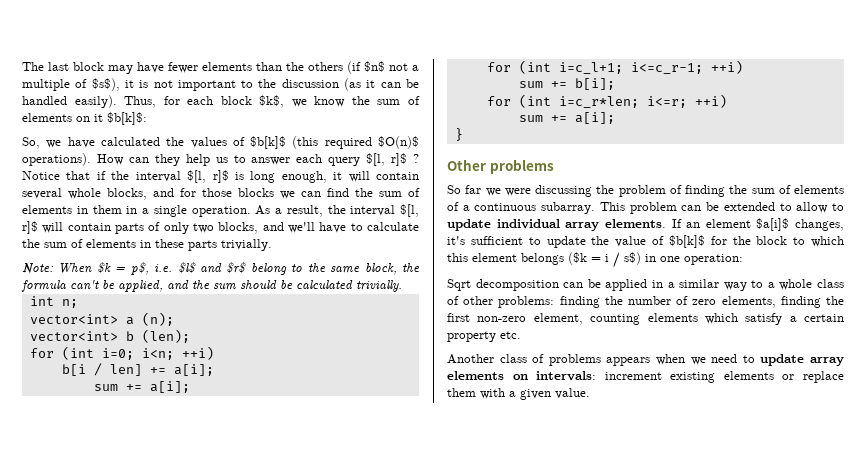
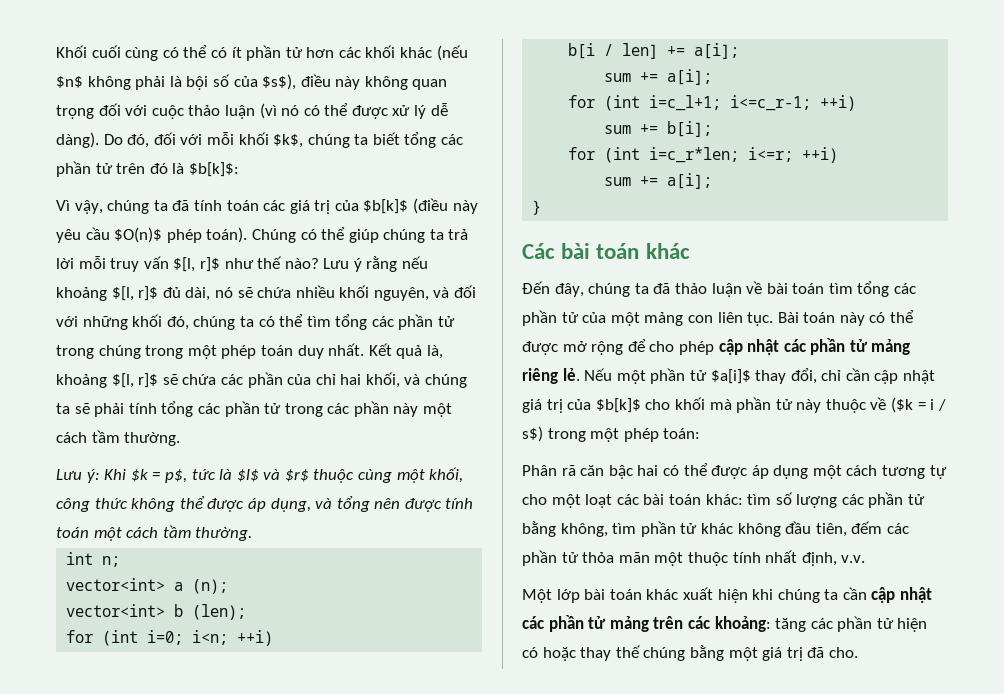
[22,61,419,74] [22,78,420,91] [22,95,421,108] [22,112,147,125] [22,136,420,149] [22,153,420,166] [22,170,420,183] [22,188,420,200] [22,204,419,217] [22,221,419,234] [22,239,272,251] [22,262,420,275] [21,280,402,292] The last block may have fewer elements than the others (if $n$ not a multiple of $s$), it is not important to the discussion (as it can be handled easily). Thus, for each block $k$, we know the sum of elements on it $b[k]$: // So, we have calculated the values of $b[k]$ (this required $O(n)$ operations). How can they help us to answer each query $[l, r]$ ? Notice that if the interval $[l, r]$ is long enough, it will contain several whole blocks, and for those blocks we can find the sum of elements in them in a single operation. As a result, the interval $[l, r]$ will contain parts of only two blocks, and we'll have to calculate the sum of elements in these parts trivially. // Note: When $k = p$, i.e. $l$ and $r$ belong to the same block, the formula can't be applied, and the sum should be calculated trivially. -> [56,45,468,61] [56,74,448,90] [56,103,448,119] [56,132,464,148] [56,161,239,177] [56,198,478,214] [56,227,469,243] [56,256,429,272] [56,285,477,301] [56,314,456,330] [56,343,443,359] [56,372,468,388] [56,401,453,417] [56,430,181,446] [56,467,464,483] [56,496,474,512] [56,525,253,541] Khối cuối cùng có thể có ít phần tử hơn các khối khác (nếu $n$ không phải là bội số của $s$), điều này không quan trọng đối với cuộc thảo luận (vì nó có thể được xử lý dễ dàng). Do đó, đối với mỗi khối $k$, chúng ta biết tổng các phần tử trên đó là $b[k]$: // Vì vậy, chúng ta đã tính toán các giá trị của $b[k]$ (điều này yêu cầu $O(n)$ phép toán). Chúng có thể giúp chúng ta trả lời mỗi truy vấn $[l, r]$ như thế nào? Lưu ý rằng nếu khoảng $[l, r]$ đủ dài, nó sẽ chứa nhiều khối nguyên, và đối với những khối đó, chúng ta có thể tìm tổng các phần tử trong chúng trong một phép toán duy nhất. Kết quả là, khoảng $[l, r]$ sẽ chứa các phần của chỉ hai khối, và chúng ta sẽ phải tính tổng các phần tử trong các phần này một cách tầm thường. // Lưu ý: Khi $k = p$, tức là $l$ và $r$ thuộc cùng một khối, công thức không thể được áp dụng, và tổng nên được tính toán một cách tầm thường.
[447,159,554,174] [447,185,844,197] [447,202,844,214] [447,218,844,231] [447,235,844,248] [447,253,564,265] Other problems // So far we were discussing the problem of finding the sum of elements of a continuous subarray. This problem can be extended to allow to update individual array elements. If an element $a[i]$ changes, it's sufficient to update the value of $b[k]$ for the block to which this element belongs -> [522,243,690,259] [522,281,917,297] [522,310,915,326] [522,338,911,355] [522,368,936,384] [522,397,887,413] Các bài toán khác // Đến đây, chúng ta đã thảo luận về bài toán tìm tổng các phần tử của một mảng con liên tục. Bài toán này có thể được mở rộng để cho phép cập nhật các phần tử mảng riêng lẻ. Nếu một phần tử $a[i]$ thay đổi, chỉ cần cập nhật giá trị của $b[k]$ cho khối mà phần tử này thuộc về
[645,254,743,265] [447,279,844,291] [447,296,844,308] [447,313,844,325] [447,331,521,342] [447,354,844,366] [447,371,844,383] [447,388,590,400] in one operation: // Sqrt decomposition can be applied in a similar way to a whole class of other problems: finding the number of zero elements, finding the first non-zero element, counting elements which satisfy a certain property etc. // Another class of problems appears when we need to update array elements on intervals: increment existing elements or replace them with a given value. -> [547,428,701,442] [522,463,947,479] [522,492,926,508] [522,521,909,537] [522,550,866,566] [522,587,933,603] [522,615,928,632] [522,645,858,661] trong một phép toán: // Phân rã căn bậc hai có thể được áp dụng một cách tương tự cho một loạt các bài toán khác: tìm số lượng các phần tử bằng không, tìm phần tử khác không đầu tiên, đếm các phần tử thỏa mãn một thuộc tính nhất định, v.v. // Một lớp bài toán khác xuất hiện khi chúng ta cần cập nhật các phần tử mảng trên các khoảng: tăng các phần tử hiện có hoặc thay thế chúng bằng một giá trị đã cho.

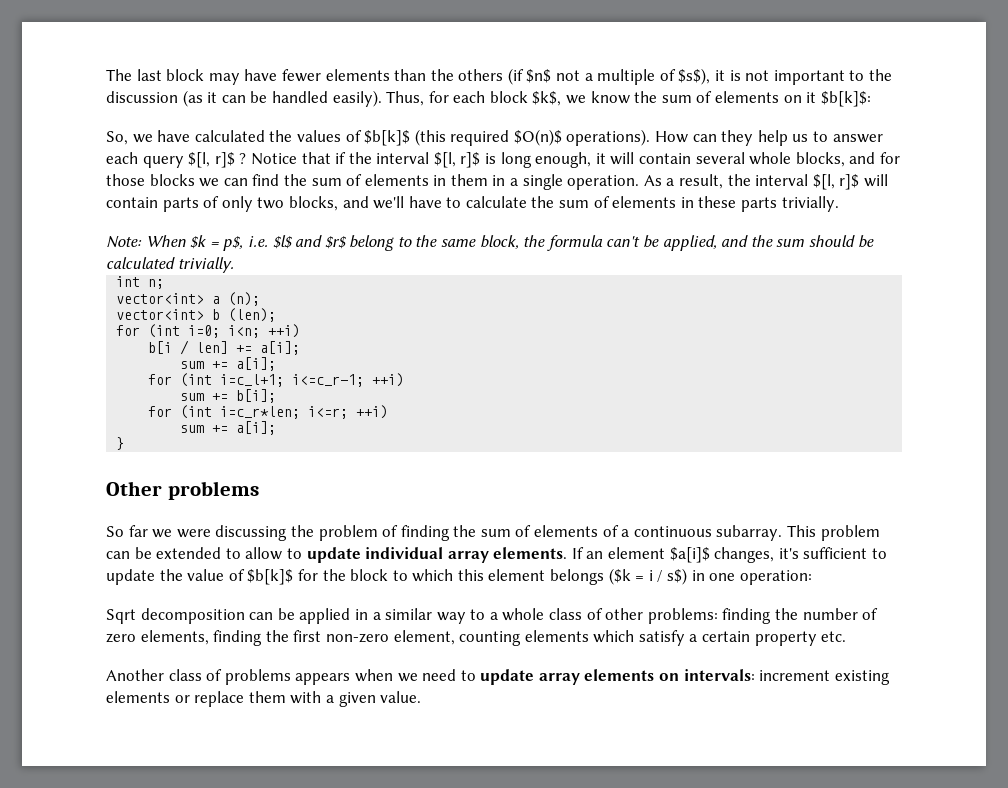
[56,45,468,61] [56,74,448,90] [56,103,448,119] [56,132,464,148] [56,161,239,177] [56,198,478,214] [56,227,469,243] [56,256,429,272] [56,285,477,301] [56,314,456,330] [56,343,443,359] [56,372,468,388] [56,401,453,417] [56,430,181,446] [56,467,464,483] [56,496,474,512] [56,525,253,541] Khối cuối cùng có thể có ít phần tử hơn các khối khác (nếu $n$ không phải là bội số của $s$), điều này không quan trọng đối với cuộc thảo luận (vì nó có thể được xử lý dễ dàng). Do đó, đối với mỗi khối $k$, chúng ta biết tổng các phần tử trên đó là $b[k]$: // Vì vậy, chúng ta đã tính toán các giá trị của $b[k]$ (điều này yêu cầu $O(n)$ phép toán). Chúng có thể giúp chúng ta trả lời mỗi truy vấn $[l, r]$ như thế nào? Lưu ý rằng nếu khoảng $[l, r]$ đủ dài, nó sẽ chứa nhiều khối nguyên, và đối với những khối đó, chúng ta có thể tìm tổng các phần tử trong chúng trong một phép toán duy nhất. Kết quả là, khoảng $[l, r]$ sẽ chứa các phần của chỉ hai khối, và chúng ta sẽ phải tính tổng các phần tử trong các phần này một cách tầm thường. // Lưu ý: Khi $k = p$, tức là $l$ và $r$ thuộc cùng một khối, công thức không thể được áp dụng, và tổng nên được tính toán một cách tầm thường. -> [106,68,892,85] [106,90,871,107] [106,129,883,146] [106,152,900,168] [106,174,888,190] [106,196,839,212] [106,235,874,251] [106,257,234,273] The last block may have fewer elements than the others (if $n$ not a multiple of $s$), it is not important to the discussion (as it can be handled easily). Thus, for each block $k$, we know the sum of elements on it $b[k]$: // So, we have calculated the values of $b[k]$ (this required $O(n)$ operations). How can they help us to answer each query $[l, r]$ ? Notice that if the interval $[l, r]$ is long enough, it will contain several whole blocks, and for those blocks we can find the sum of elements in them in a single operation. As a result, the interval $[l, r]$ will contain parts of only two blocks, and we'll have to calculate the sum of elements in these parts trivially. // Note: When $k = p$, i.e. $l$ and $r$ belong to the same block, the formula can't be applied, and the sum should be calculated trivially.
[522,243,690,259] [522,281,917,297] [522,310,915,326] [522,338,911,355] [522,368,936,384] [522,397,887,413] Các bài toán khác // Đến đây, chúng ta đã thảo luận về bài toán tìm tổng các phần tử của một mảng con liên tục. Bài toán này có thể được mở rộng để cho phép cập nhật các phần tử mảng riêng lẻ. Nếu một phần tử $a[i]$ thay đổi, chỉ cần cập nhật giá trị của $b[k]$ cho khối mà phần tử này thuộc về -> [106,481,259,500] [106,525,880,541] [106,547,888,563] [106,569,605,585] Other problems // So far we were discussing the problem of finding the sum of elements of a continuous subarray. This problem can be extended to allow to update individual array elements. If an element $a[i]$ changes, it's sufficient to update the value of $b[k]$ for the block to which this element belongs
[547,428,701,442] [522,463,947,479] [522,492,926,508] [522,521,909,537] [522,550,866,566] [522,587,933,603] [522,615,928,632] [522,645,858,661] trong một phép toán: // Phân rã căn bậc hai có thể được áp dụng một cách tương tự cho một loạt các bài toán khác: tìm số lượng các phần tử bằng không, tìm phần tử khác không đầu tiên, đếm các phần tử thỏa mãn một thuộc tính nhất định, v.v. // Một lớp bài toán khác xuất hiện khi chúng ta cần cập nhật các phần tử mảng trên các khoảng: tăng các phần tử hiện có hoặc thay thế chúng bằng một giá trị đã cho. -> [691,570,812,585] [106,608,879,624] [106,630,847,646] [106,669,890,685] [106,691,422,707] in one operation: // Sqrt decomposition can be applied in a similar way to a whole class of other problems: finding the number of zero elements, finding the first non-zero element, counting elements which satisfy a certain property etc. // Another class of problems appears when we need to update array elements on intervals: increment existing elements or replace them with a given value.

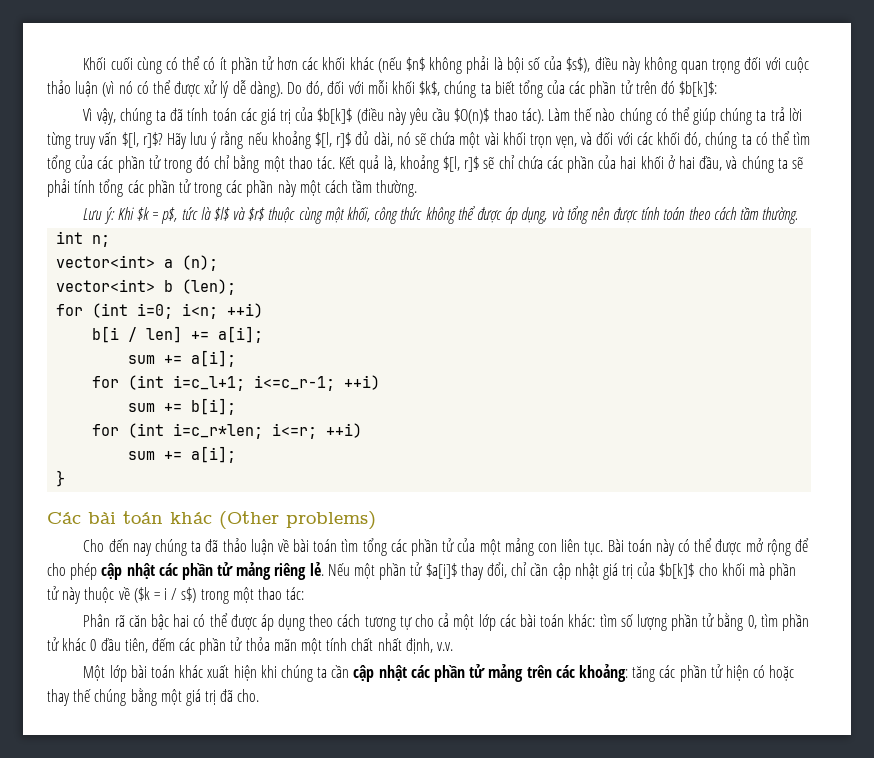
[106,68,892,85] [106,90,871,107] [106,129,883,146] [106,152,900,168] [106,174,888,190] [106,196,839,212] [106,235,874,251] [106,257,234,273] The last block may have fewer elements than the others (if $n$ not a multiple of $s$), it is not important to the discussion (as it can be handled easily). Thus, for each block $k$, we know the sum of elements on it $b[k]$: // So, we have calculated the values of $b[k]$ (this required $O(n)$ operations). How can they help us to answer each query $[l, r]$ ? Notice that if the interval $[l, r]$ is long enough, it will contain several whole blocks, and for those blocks we can find the sum of elements in them in a single operation. As a result, the interval $[l, r]$ will contain parts of only two blocks, and we'll have to calculate the sum of elements in these parts trivially. // Note: When $k = p$, i.e. $l$ and $r$ belong to the same block, the formula can't be applied, and the sum should be calculated trivially. -> [83,56,809,74] [47,80,718,98] [83,107,802,125] [47,131,811,149] [47,155,803,173] [47,179,418,197] [83,206,799,224] Khối cuối cùng có thể có ít phần tử hơn các khối khác (nếu $n$ không phải là bội số của $s$), điều này không quan trọng đối với cuộc thảo luận (vì nó có thể được xử lý dễ dàng). Do đó, đối với mỗi khối $k$, chúng ta biết tổng của các phần tử trên đó $b[k]$: // Vì vậy, chúng ta đã tính toán các giá trị của $b[k]$ (điều này yêu cầu $O(n)$ thao tác). Làm thế nào chúng có thể giúp chúng ta trả lời từng truy vấn $[l, r]$? Hãy lưu ý rằng nếu khoảng $[l, r]$ đủ dài, nó sẽ chứa một vài khối trọn vẹn, và đối với các khối đó, chúng ta có thể tìm tổng của các phần tử trong đó chỉ bằng một thao tác. Kết quả là, khoảng $[l, r]$ sẽ chỉ chứa các phần của hai khối ở hai đầu, và chúng ta sẽ phải tính tổng các phần tử trong các phần này một cách tầm thường. // Lưu ý: Khi $k = p$, tức là $l$ và $r$ thuộc cùng một khối, công thức không thể được áp dụng, và tổng nên được tính toán theo cách tầm thường.
[106,481,259,500] [106,525,880,541] [106,547,888,563] [106,569,605,585] Other problems // So far we were discussing the problem of finding the sum of elements of a continuous subarray. This problem can be extended to allow to update individual array elements. If an element $a[i]$ changes, it's sufficient to update the value of $b[k]$ for the block to which this element belongs -> [47,511,376,530] [83,538,809,556] [47,562,797,580] [47,586,130,604] Các bài toán khác (Other problems) // Cho đến nay chúng ta đã thảo luận về bài toán tìm tổng các phần tử của một mảng con liên tục. Bài toán này có thể được mở rộng để cho phép cập nhật các phần tử mảng riêng lẻ. Nếu một phần tử $a[i]$ thay đổi, chỉ cần cập nhật giá trị của $b[k]$ cho khối mà phần tử này thuộc về
[691,570,812,585] [106,608,879,624] [106,630,847,646] [106,669,890,685] [106,691,422,707] in one operation: // Sqrt decomposition can be applied in a similar way to a whole class of other problems: finding the number of zero elements, finding the first non-zero element, counting elements which satisfy a certain property etc. // Another class of problems appears when we need to update array elements on intervals: increment existing elements or replace them with a given value. -> [200,587,305,604] [83,613,809,631] [47,637,453,655] [83,664,795,682] [47,688,260,706] trong một thao tác: // Phân rã căn bậc hai có thể được áp dụng theo cách tương tự cho cả một lớp các bài toán khác: tìm số lượng phần tử bằng 0, tìm phần tử khác 0 đầu tiên, đếm các phần tử thỏa mãn một tính chất nhất định, v.v. // Một lớp bài toán khác xuất hiện khi chúng ta cần cập nhật các phần tử mảng trên các khoảng: tăng các phần tử hiện có hoặc thay thế chúng bằng một giá trị đã cho.

